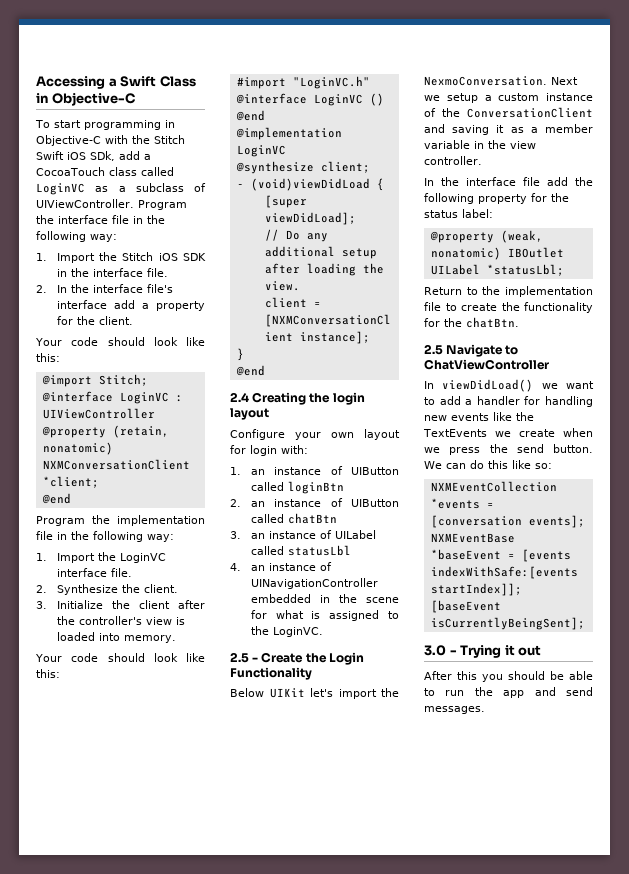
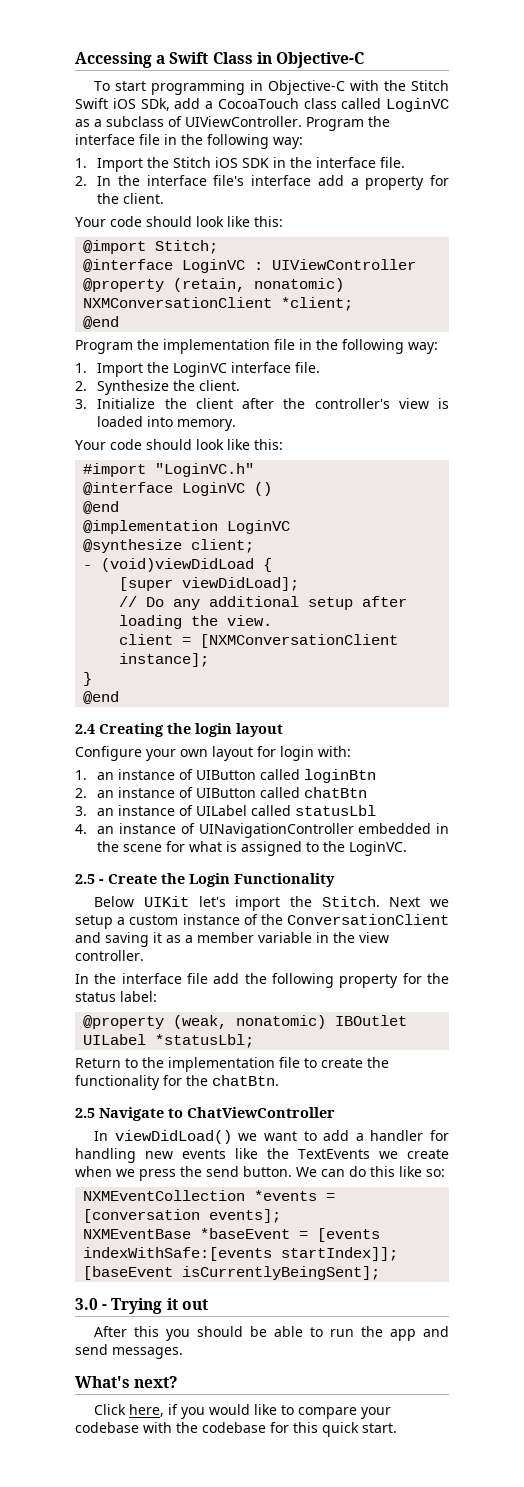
[424,76,547,86] NexmoConversation. -> [321,896,380,907] Stitch.
(485, 710) none -> [75,1376,179,1388] [94,1404,392,1419] [75,1422,397,1437] // What's next? // Click here, if you would like to compare your codebase with the codebase for this quick start.

